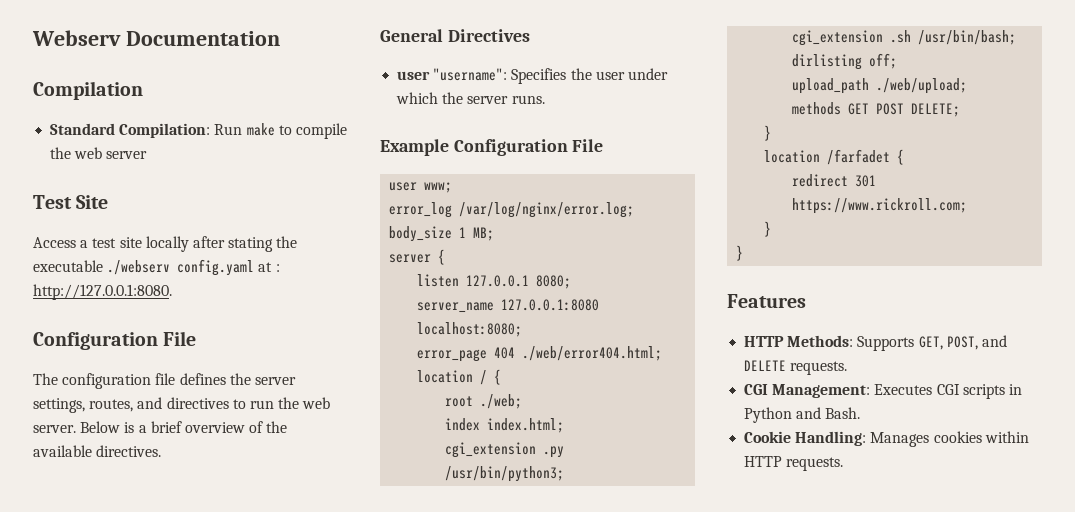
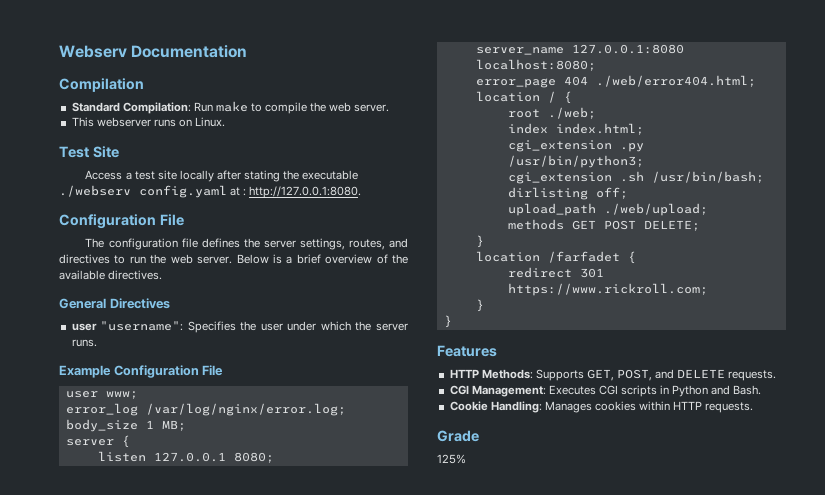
[106,151,148,159] server -> [354,104,390,112] [71,117,226,127] server. // This webserver runs on Linux.
(844, 464) none -> [437,430,479,442] [437,454,466,464] // Grade // 125%

